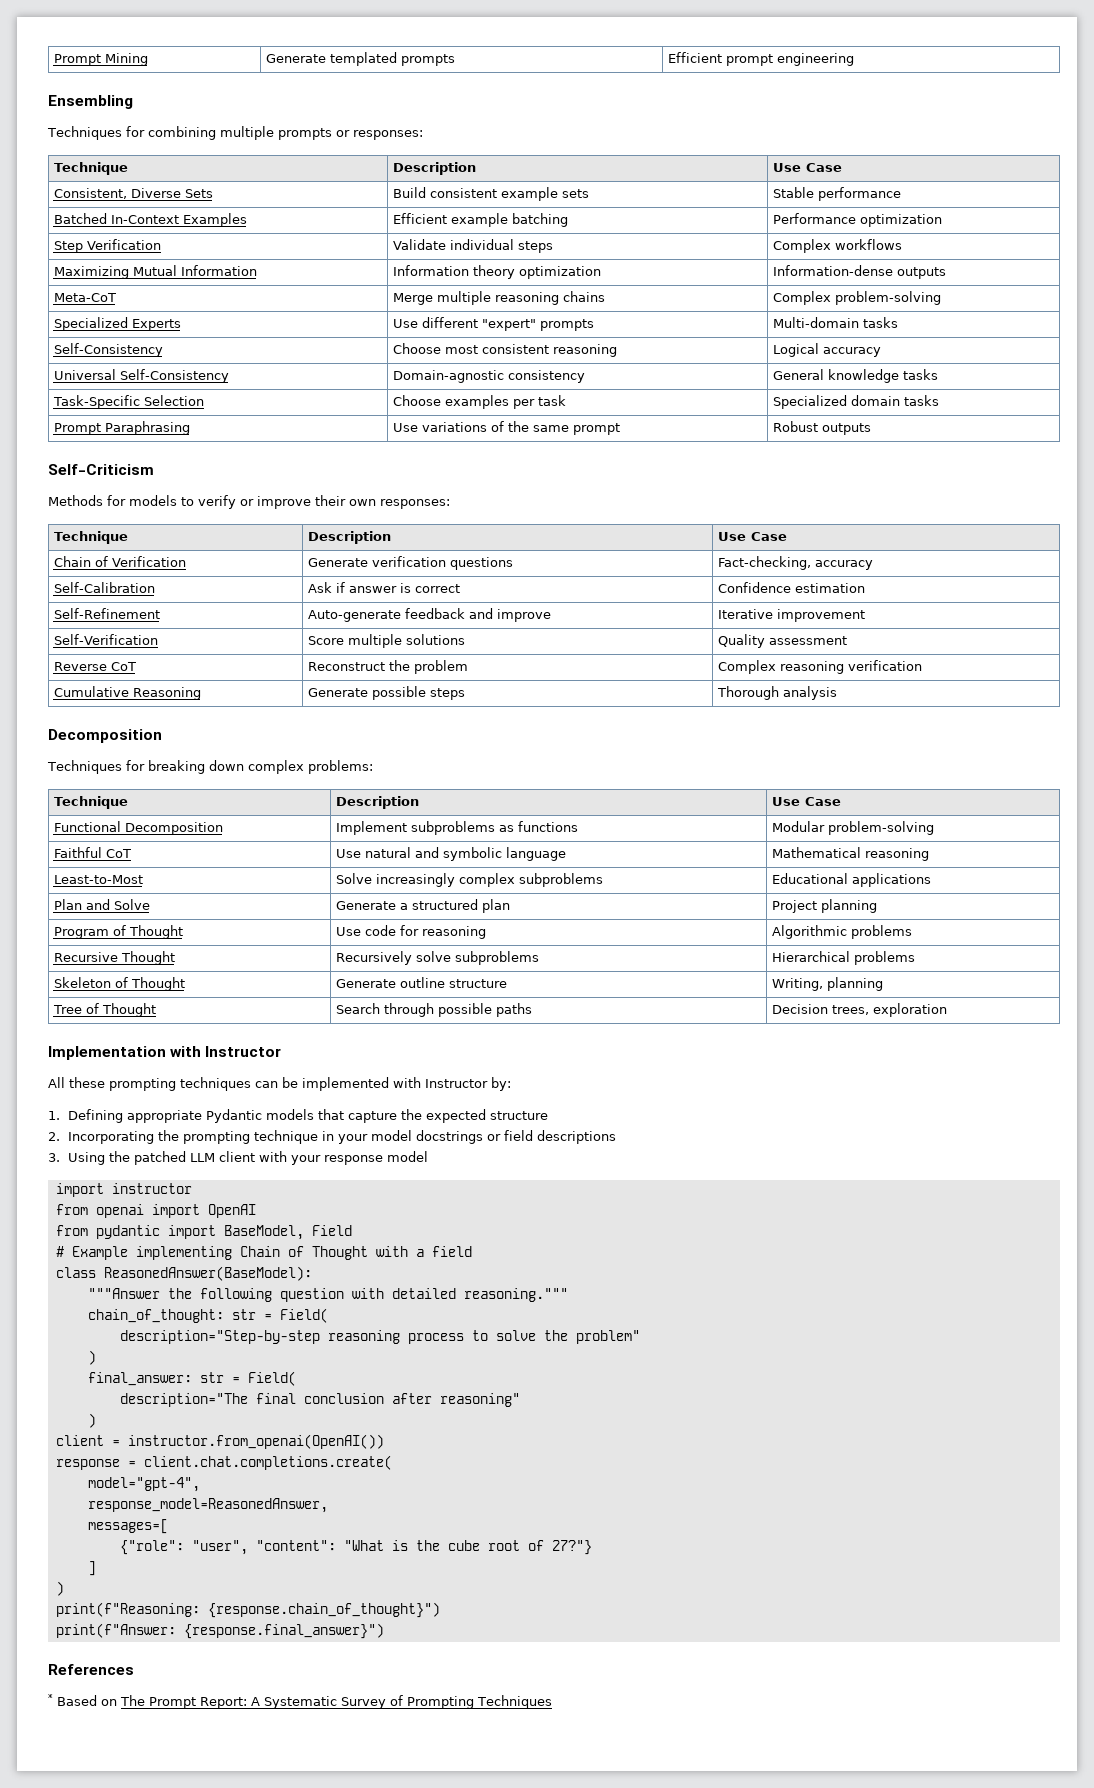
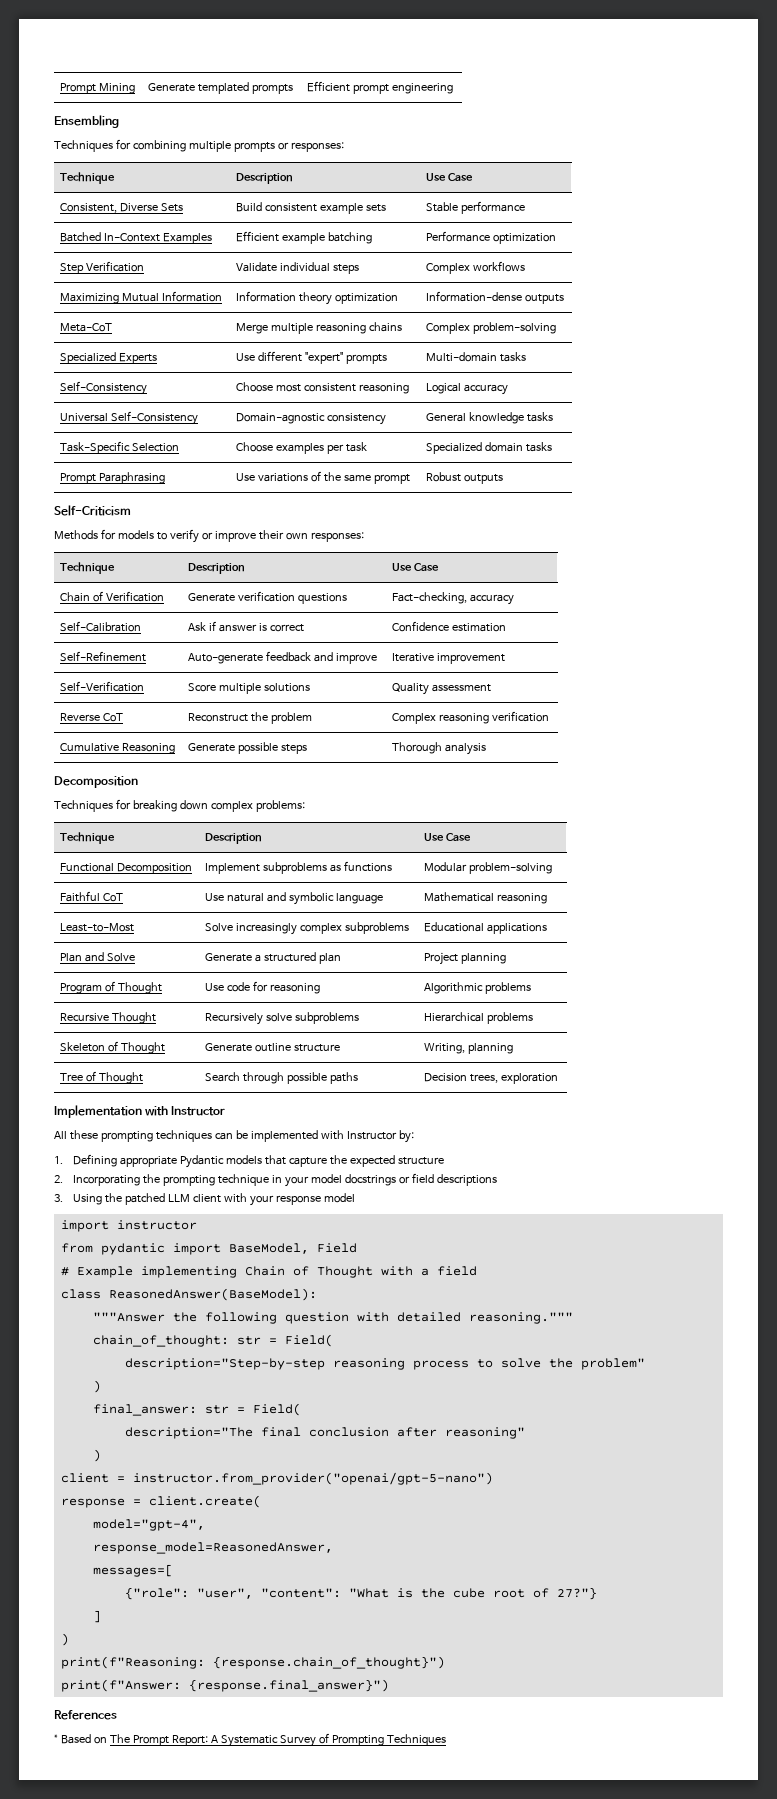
[55,1204,256,1218] // from openai import OpenAI -> (197, 1225) none
[127,1434,384,1449] instructor.from_openai(OpenAI()) -> [132,1472,493,1485] instructor.from_provider("openai/gpt-5-nano")
[143,1455,392,1470] client.chat.completions.create( -> [148,1495,261,1508] client.create(

